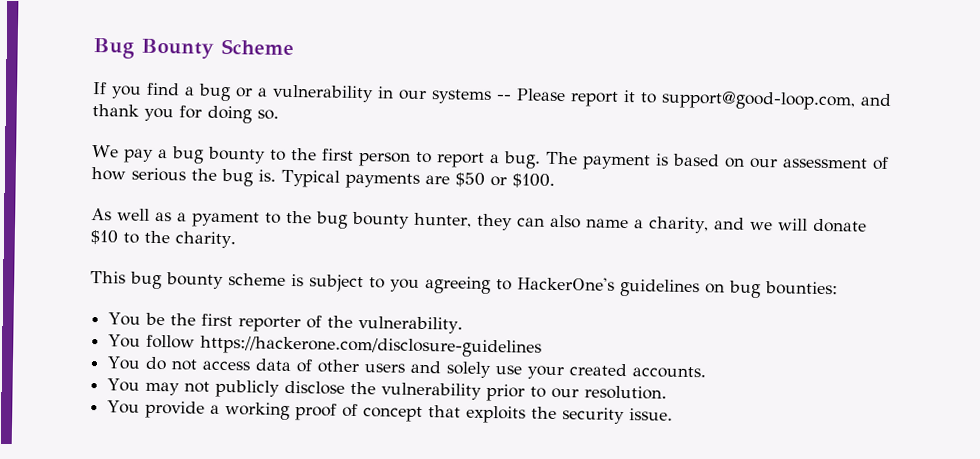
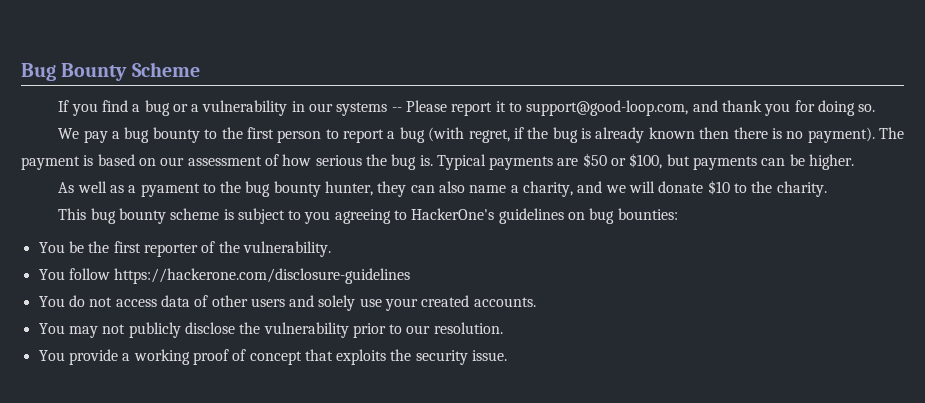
[502,151,541,169] bug. -> [399,127,875,143] bug (with regret, if the bug is already known then there is no payment).
[511,173,555,188] $100. -> [629,153,855,170] $100, but payments can be higher.

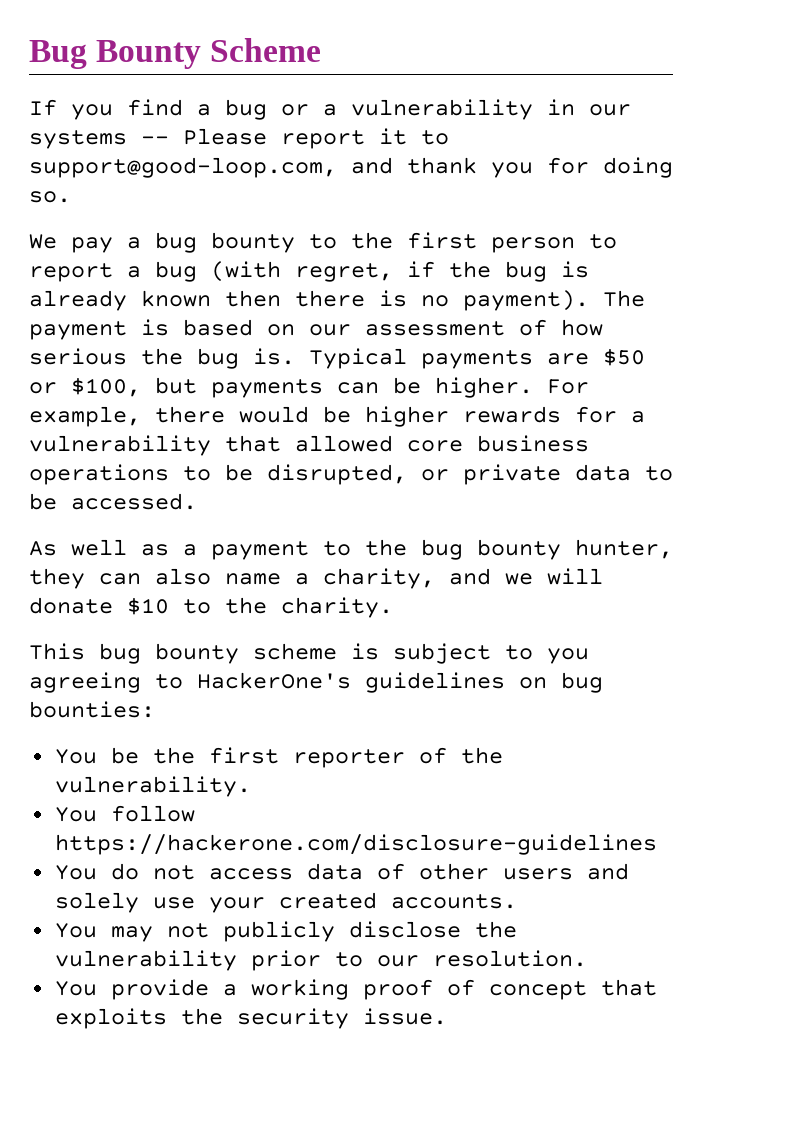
(855, 162) none -> [547,379,589,394] [29,406,645,427] [29,435,589,456] [29,464,673,485] [29,493,197,510] For example, there would be higher rewards for a vulnerability that allowed core business operations to be disrupted, or private data to be accessed.
[140,183,200,197] pyament -> [211,541,309,560] payment

